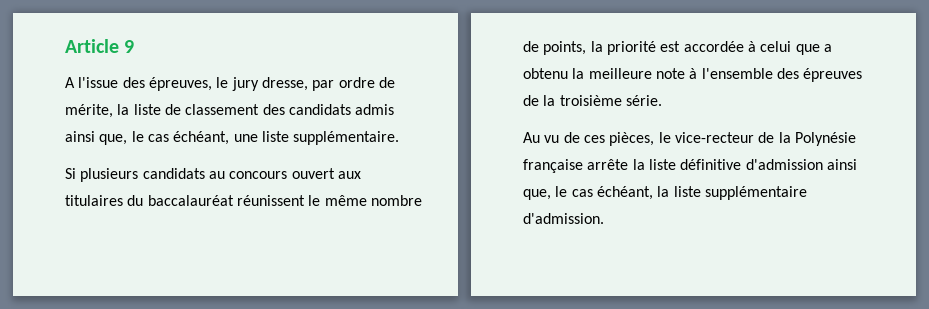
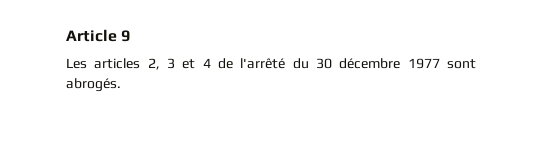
[65,77,395,91] [65,104,395,118] [65,131,400,145] [65,168,361,182] [65,195,422,206] [523,41,832,55] [523,68,863,82] [523,95,662,106] [523,132,856,146] [523,159,857,173] [523,186,807,200] [523,213,604,224] A l'issue des épreuves, le jury dresse, par ordre de mérite, la liste de classement des candidats admis ainsi que, le cas échéant, une liste supplémentaire. // Si plusieurs candidats au concours ouvert aux titulaires du baccalauréat réunissent le même nombre de points, la priorité est accordée à celui que a obtenu la meilleure note à l'ensemble des épreuves de la troisième série. // Au vu de ces pièces, le vice-recteur de la Polynésie française arrête la liste définitive d'admission ainsi que, le cas échéant, la liste supplémentaire d'admission. -> [66,58,476,70] [66,78,121,92] Les articles 2, 3 et 4 de l'arrêté du 30 décembre 1977 sont abrogés.

